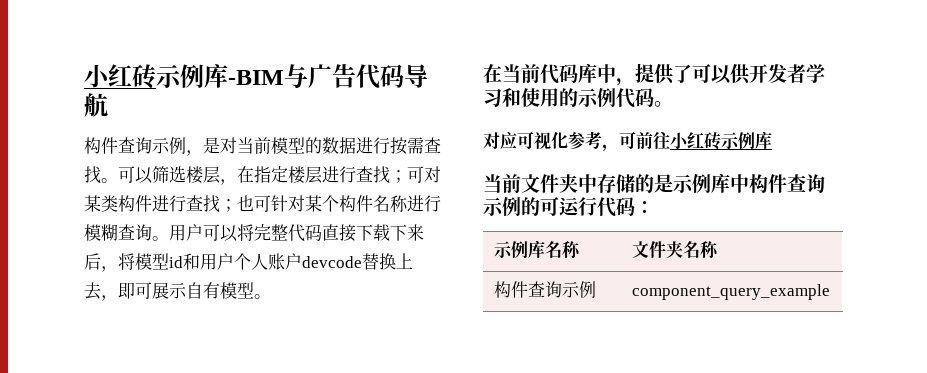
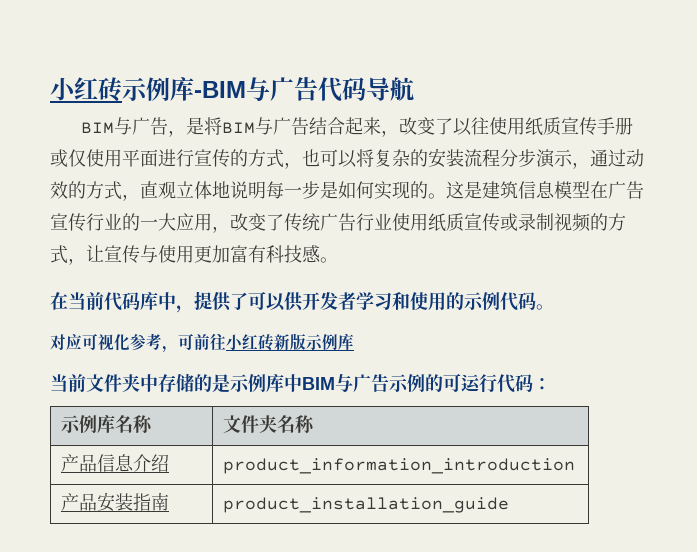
[84,137,441,156] [84,166,441,185] [84,195,441,213] [84,224,424,242] [84,253,413,272] [84,282,254,301] 构件查询示例，是对当前模型的数据进行按需查找。可以筛选楼层，在指定楼层进行查找；可对某类构件进行查找；也可针对某个构件名称进行模糊查询。用户可以将完整代码直接下载下来后，将模型id和用户个人账户devcode替换上去，即可展示自有模型 -> [80,117,633,137] [50,148,644,169] [50,181,644,201] [50,213,626,233] [50,245,321,265] BIM与广告，是将BIM与广告结合起来，改变了以往使用纸质宣传手册或仅使用平面进行宣传的方式，也可以将复杂的安装流程分步演示，通过动效的方式，直观立体地说明每一步是如何实现的。这是建筑信息模型在广告宣传行业的一大应用，改变了传统广告行业使用纸质宣传或录制视频的方式，让宣传与使用更加富有科技感
(721, 141) none -> [274,333,306,350] 新版
[749,174,825,193] 构件查询 -> [302,374,389,392] BIM与广告
[493,281,596,298] [631,284,830,300] 构件查询示例 | component_query_example -> [61,454,170,472] [223,458,576,474] [61,492,170,512] [223,497,510,513] 产品信息介绍 | product_information_introduction // 产品安装指南 | product_installation_guide

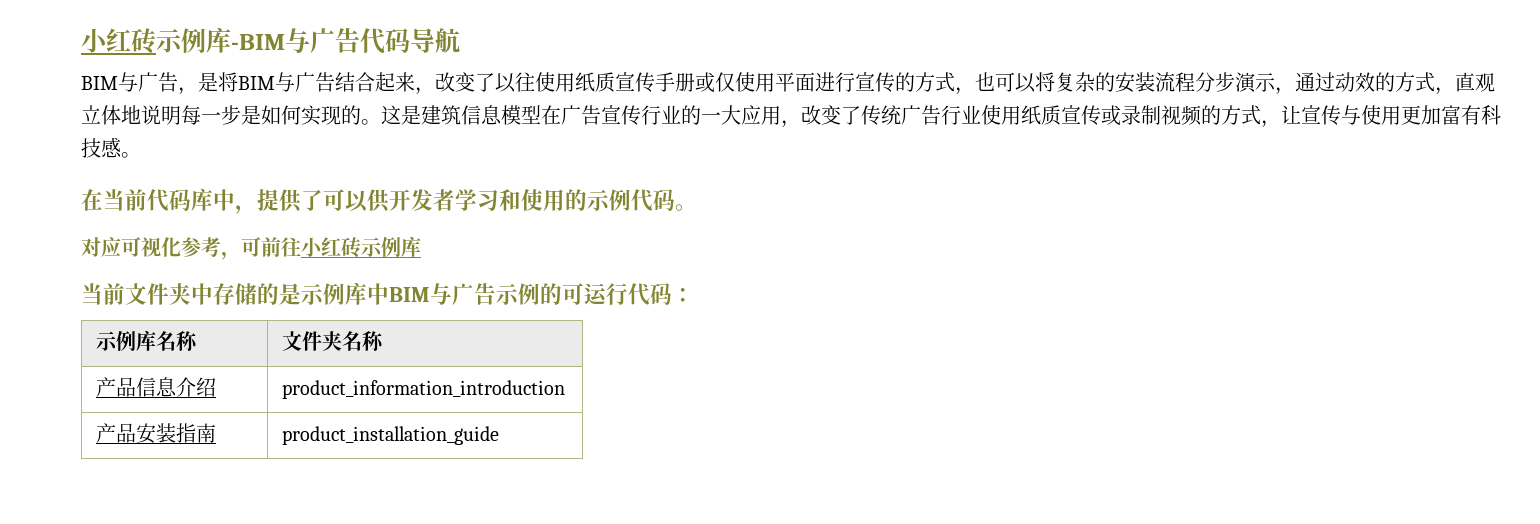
[274,333,306,350] 新版 -> (361, 247) none

